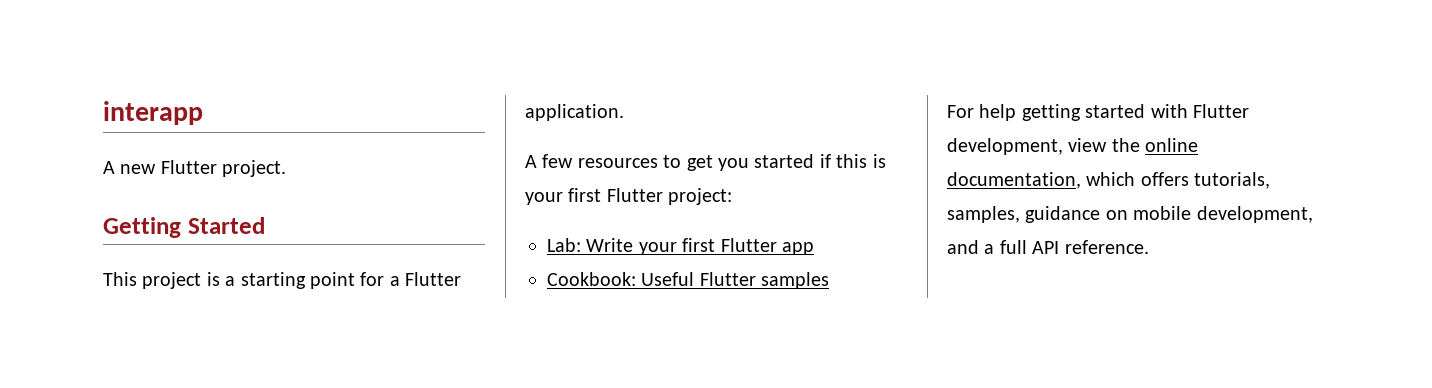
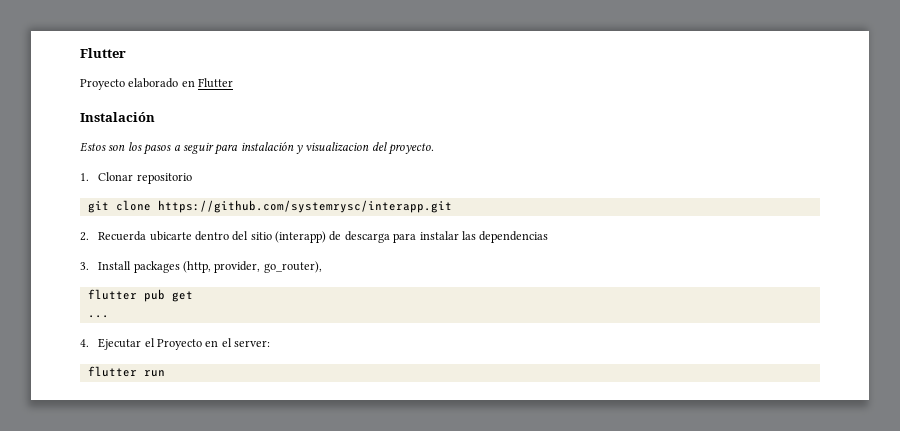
[103,101,203,125] [103,160,287,177] [103,217,265,238] [103,272,462,289] [525,104,624,121] [525,154,886,171] [525,188,733,205] [547,238,814,255] [547,272,830,289] [947,104,1249,121] [947,138,1199,155] [947,172,1271,189] [947,206,1313,223] [947,240,1149,254] interapp // A new Flutter project. // Getting Started // This project is a starting point for a Flutter application. // A few resources to get you started if this is your first Flutter project: // Lab: Write your first Flutter app // Cookbook: Useful Flutter samples // For help getting started with Flutter development, view the online documentation, which offers tutorials, samples, guidance on mobile development, and a full API reference. -> [80,48,126,58] [80,78,234,90] [80,112,155,122] [80,142,435,155] [80,172,192,184] [87,200,452,213] [80,231,549,243] [80,261,322,273] [87,289,193,302] [87,315,109,318] [80,338,271,350] [87,366,165,377] Flutter // Proyecto elaborado en Flutter // Instalación // Estos son los pasos a seguir para instalación y visualizacion del proyecto. // 1. Clonar repositorio // git clone https://github.com/systemrysc/interapp.git // 2. Recuerda ubicarte dentro del sitio (interapp) de descarga para instalar las dependencias // 3. Install packages (http, provider, go_router), // flutter pub get // ... // 4. Ejecutar el Proyecto en el server: // flutter run

